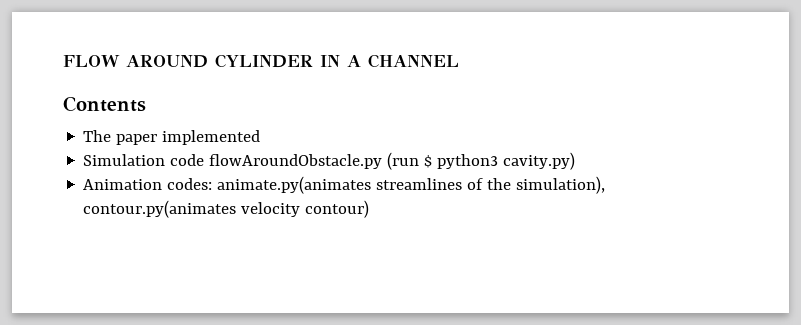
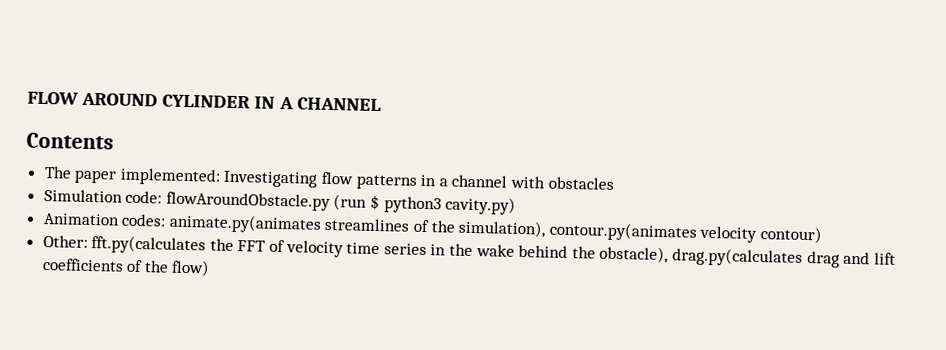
[162,130,261,145] implemented -> [119,167,614,190] implemented: Investigating flow patterns in a channel with obstacles
[170,154,205,166] code -> [125,190,163,204] code:
(370, 209) none -> [42,235,896,268] [41,257,211,277] // Other: fft.py(calculates the FFT of velocity time series in the wake behind the obstacle), drag.py(calculates drag and lift coefficients of the flow)

